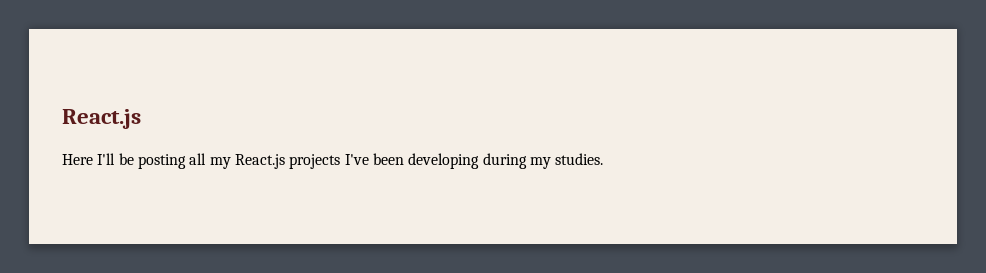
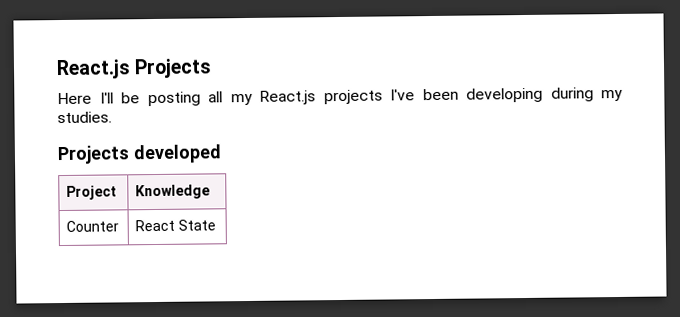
[62,109,141,129] React.js -> [56,58,213,80] React.js Projects
(604, 159) none -> [57,144,222,165] [66,185,118,200] [135,184,211,200] [66,220,120,232] [135,219,217,232] // Projects developed // Project | Knowledge // Counter | React State

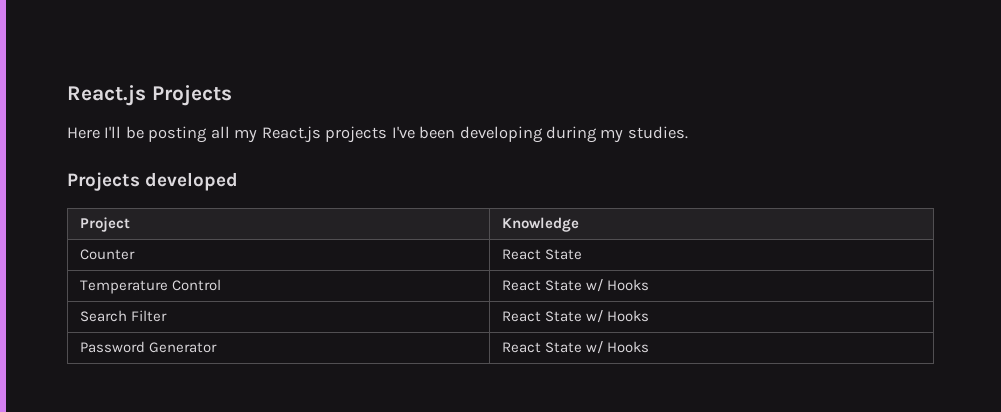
(217, 225) none -> [80,279,222,294] [502,279,650,292] [80,310,168,322] [502,310,650,323] [80,341,218,353] [502,341,650,354] // Temperature Control | React State w/ Hooks // Search Filter | React State w/ Hooks // Password Generator | React State w/ Hooks

